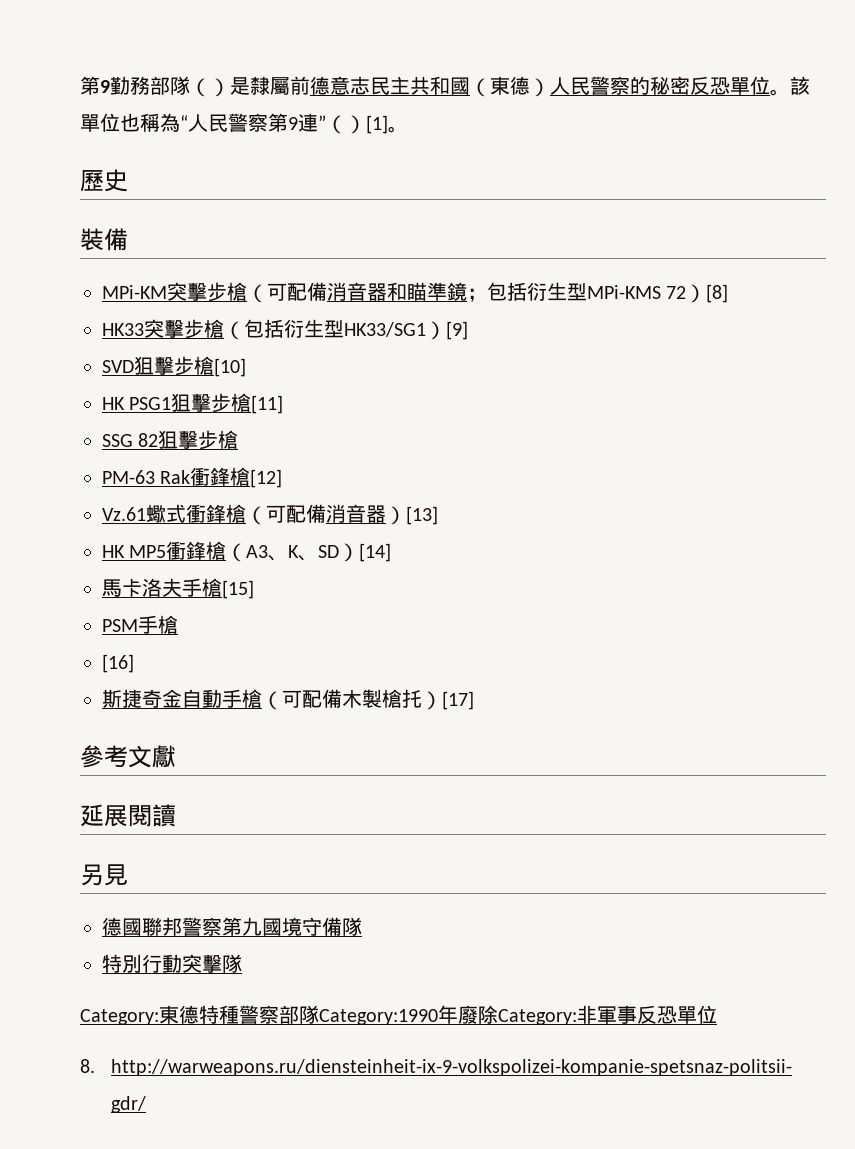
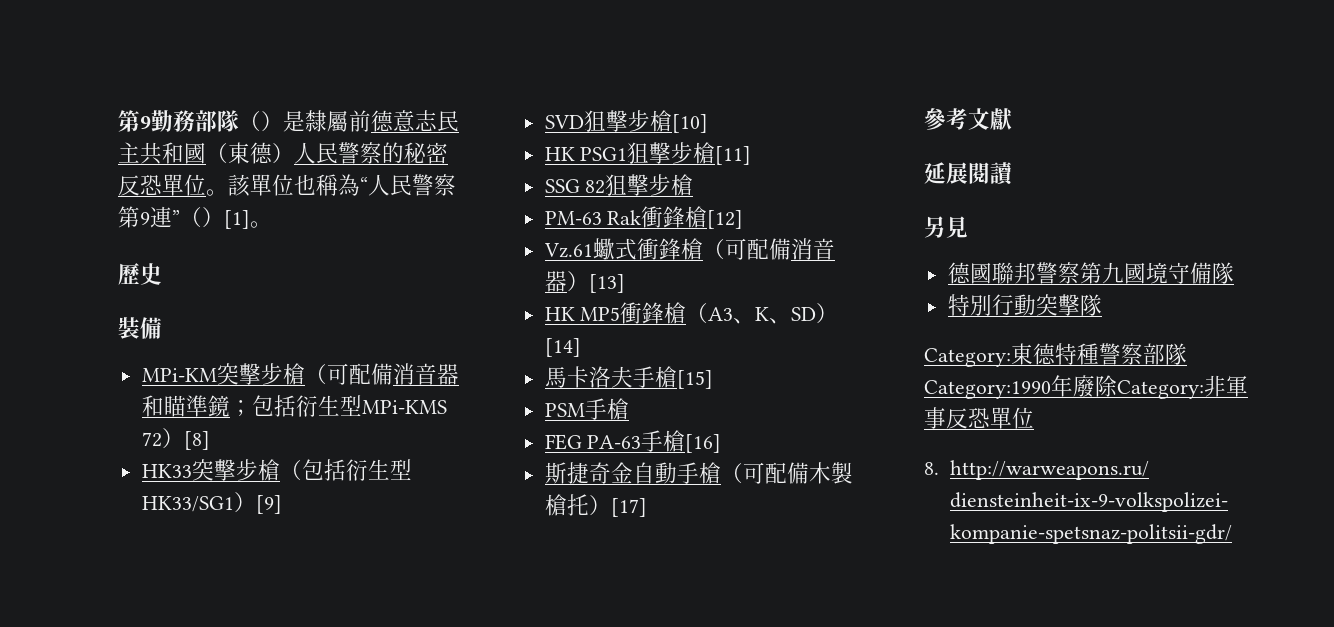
(178, 624) none -> [544,430,686,452] FEG PA-63手槍

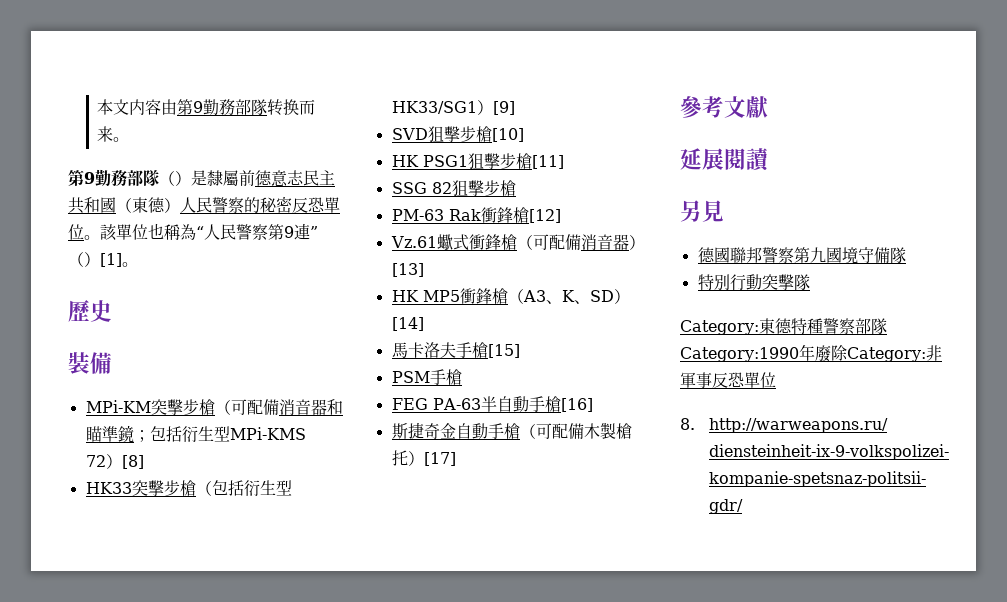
(118, 121) none -> [97,99,316,116] [97,126,130,142] 本文内容由第9勤務部隊转换而来。 //
(642, 442) none -> [480,396,529,412] 半自動

